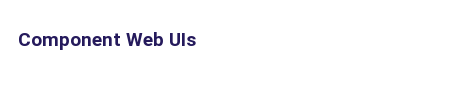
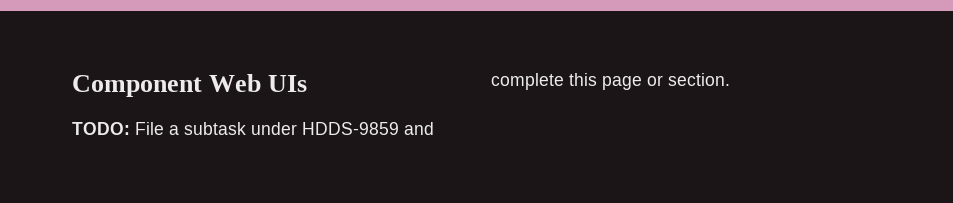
(197, 39) none -> [72,122,434,135] [491,73,730,90] // TODO: File a subtask under HDDS-9859 and complete this page or section.

